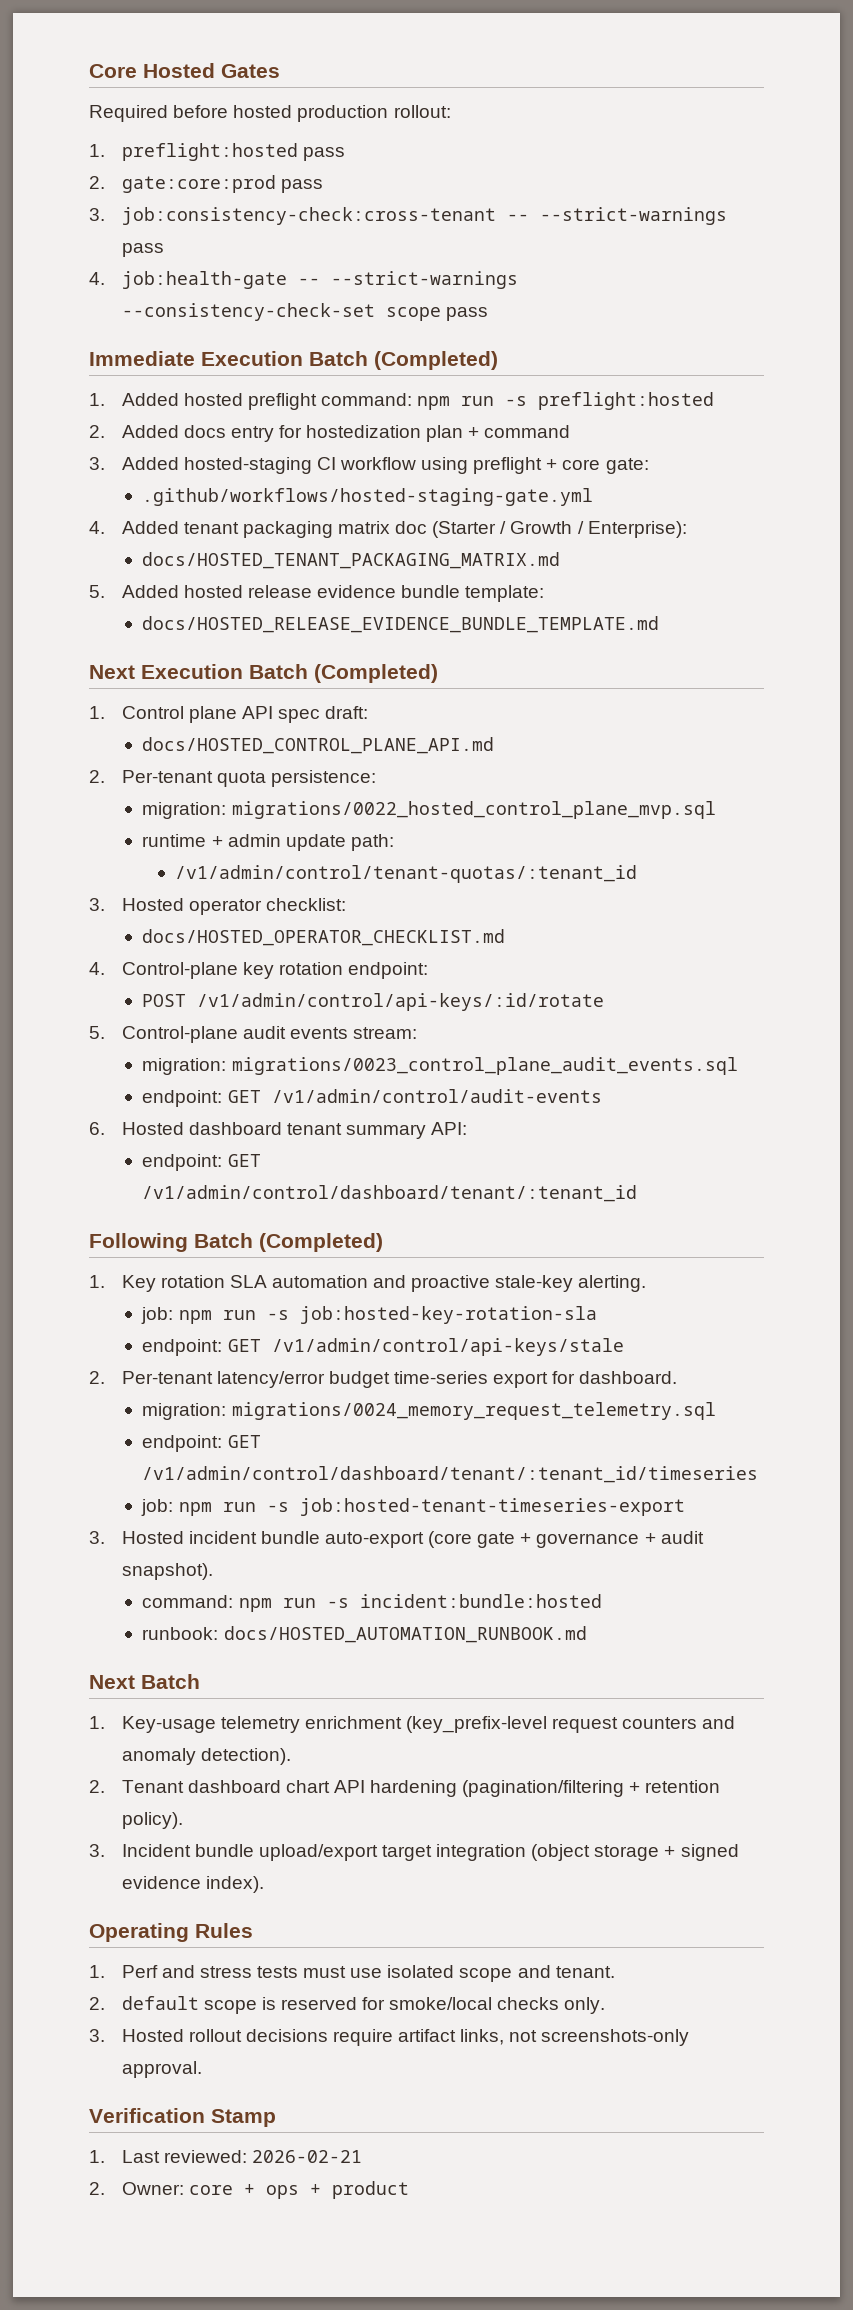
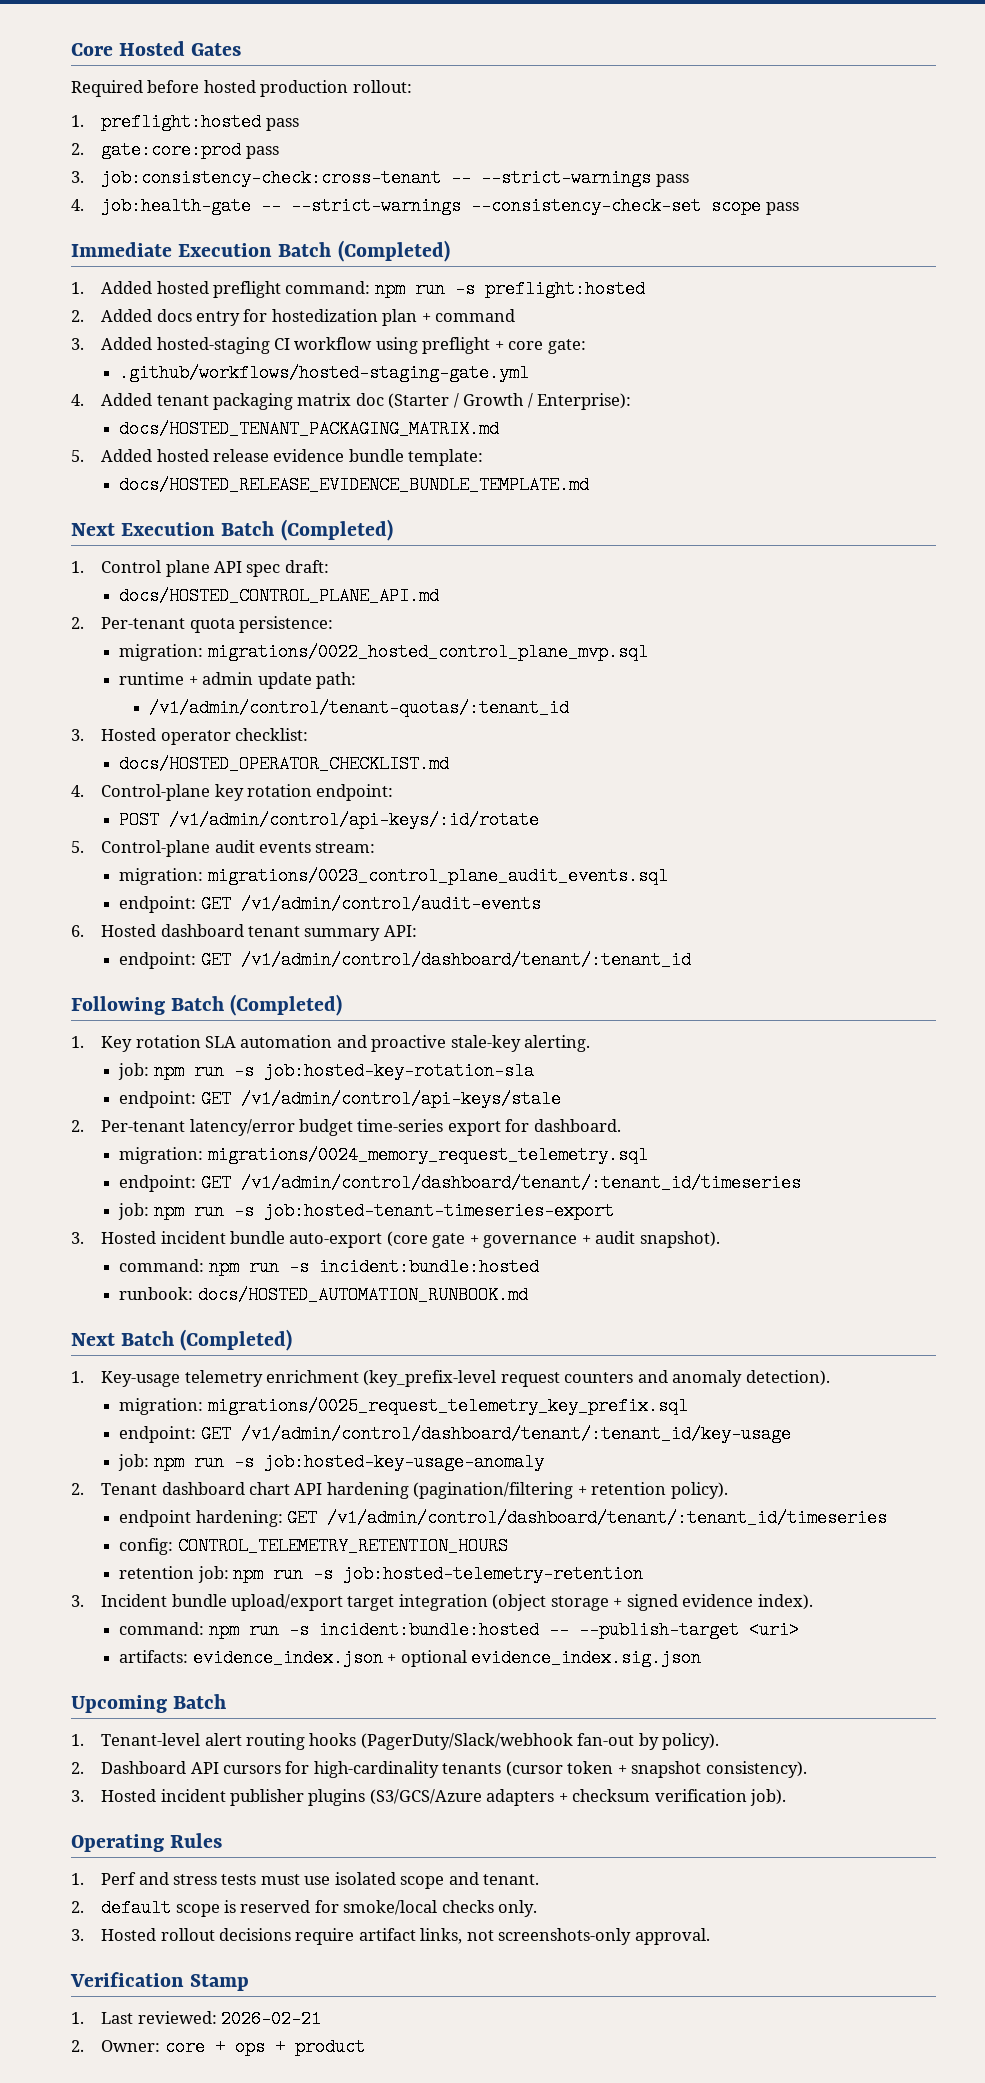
(200, 1681) none -> [180,1329,293,1351] (Completed)
(291, 1756) none -> [119,1397,688,1415] [119,1425,791,1443] [118,1453,544,1471] // migration: migrations/0025_request_telemetry_key_prefix.sql // endpoint: GET /v1/admin/control/dashboard/tenant/:tenant_id/key-usage // job: npm run -s job:hosted-key-usage-anomaly
(183, 1820) none -> [119,1509,888,1527] [119,1537,508,1555] [119,1565,644,1583] // endpoint hardening: GET /v1/admin/control/dashboard/tenant/:tenant_id/timeseries // config: CONTROL_TELEMETRY_RETENTION_HOURS // retention job: npm run -s job:hosted-telemetry-retention
(264, 1884) none -> [119,1621,799,1639] [119,1649,702,1667] [71,1694,227,1713] [71,1733,720,1750] [71,1761,807,1778] [71,1789,787,1806] // command: npm run -s incident:bundle:hosted -- --publish-target <uri> // artifacts: evidence_index.json + optional evidence_index.sig.json // Upcoming Batch // 1. Tenant-level alert routing hooks (PagerDuty/Slack/webhook fan-out by policy). // 2. Dashboard API cursors for high-cardinality tenants (cursor token + snapshot consistency). // 3. Hosted incident publisher plugins (S3/GCS/Azure adapters + checksum verification job).

